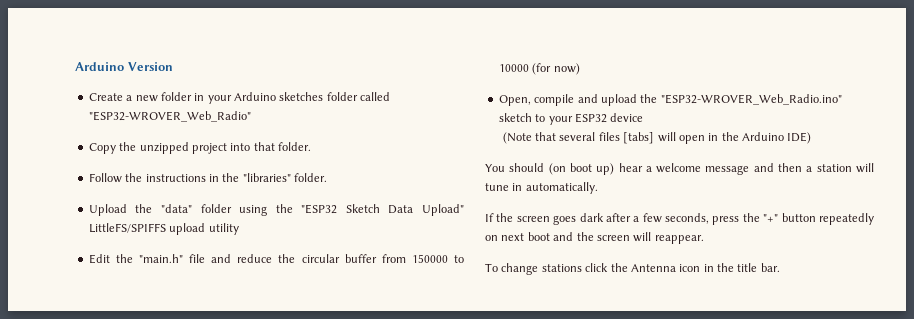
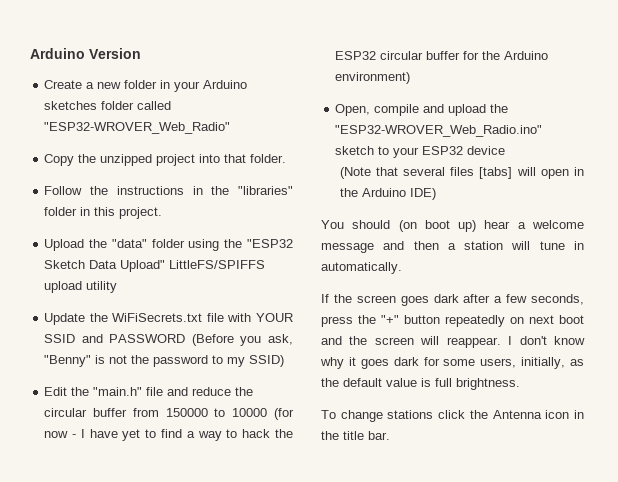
[294,173,327,182] folder. -> [44,207,163,219] folder in this project.
(239, 229) none -> [44,313,293,325] [44,334,293,346] [44,355,285,367] // Update the WiFiSecrets.txt file with YOUR SSID and PASSWORD (Before you ask, "Benny" is not the password to my SSID)
[553,63,580,75] now) -> [44,429,293,441] [335,51,549,60] [335,72,411,84] now - I have yet to find a way to hack the ESP32 circular buffer for the Arduino environment)
(704, 239) none -> [508,336,585,345] [320,357,584,369] [321,378,520,390] I don't know why it goes dark for some users, initially, as the default value is full brightness.

